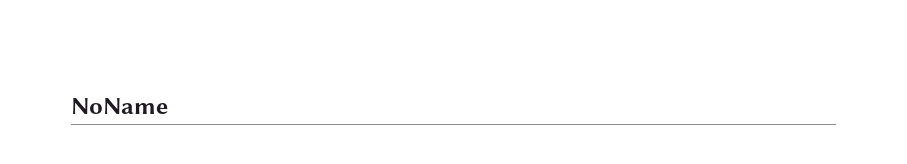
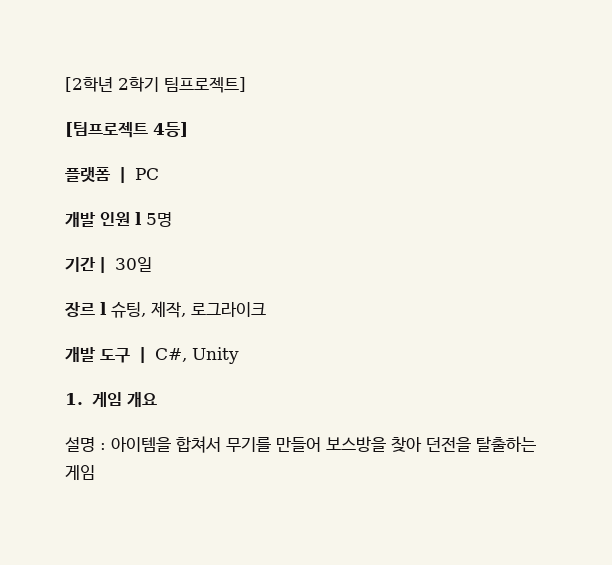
[71,98,168,114] NoName -> [65,77,246,93] [65,122,188,138] [65,167,159,183] [65,212,172,227] [65,257,152,273] [65,301,266,318] [65,347,239,364] [65,392,157,407] [65,436,536,453] [65,465,95,480] [2학년 2학기 팀프로젝트] // [팀프로젝트 4등] // 플랫폼 ㅣ PC // 개발 인원 l 5명 // 기간ㅣ 30일 // 장르 l 슈팅, 제작, 로그라이크 // 개발 도구 ㅣ C#, Unity // 1. 게임 개요 // 설명 : 아이템을 합쳐서 무기를 만들어 보스방을 찾아 던전을 탈출하는 게임

